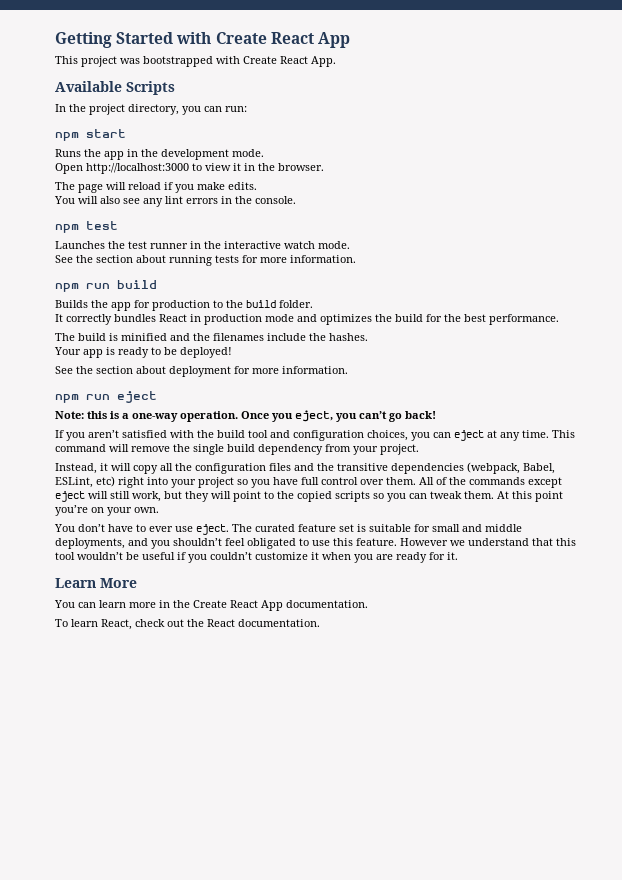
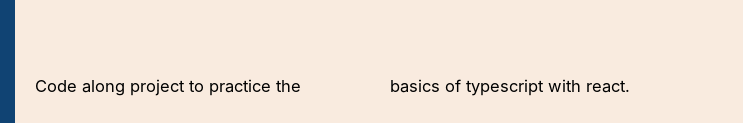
[55,32,350,48] [55,56,336,67] [55,81,175,95] [55,104,247,115] [55,129,126,141] [55,149,264,160] [55,163,324,174] [55,182,257,193] [54,196,296,207] [55,221,118,233] [55,241,350,249] [55,255,356,266] [55,280,157,292] [55,300,313,311] [55,314,559,325] [55,333,368,341] [54,347,232,358] [55,366,348,377] [55,391,157,403] [55,410,436,422] [55,430,575,441] [55,444,419,455] [55,462,555,474] [55,476,562,488] [55,491,563,502] [55,505,159,516] [54,524,522,535] [55,538,576,549] [55,552,458,563] [55,578,137,588] [54,600,368,611] [55,619,320,630] Getting Started with Create React App // This project was bootstrapped with Create React App. // Available Scripts // In the project directory, you can run: // npm start // Runs the app in the development mode. // Open http://localhost:3000 to view it in the browser. // The page will reload if you make edits. // You will also see any lint errors in the console. // npm test // Launches the test runner in the interactive watch mode. // See the section about running tests for more information. // npm run build // Builds the app for production to the build folder. // It correctly bundles React in production mode and optimizes the build for the best performance. // The build is minified and the filenames include the hashes. // Your app is ready to be deployed! // See the section about deployment for more information. // npm run eject // Note: this is a one-way operation. Once you eject, you can’t go back! // If you aren’t satisfied with the build tool and configuration choices, you can eject at any time. This command will remove the single build dependency from your project. // Instead, it will copy all the configuration files and the transitive dependencies (webpack, Babel, ESLint, etc) right into your project so you have full control over them. All of the commands except eject will still work, but they will point to the copied scripts so you can tweak them. At this point you’re on your own. // You don’t have to ever use eject. The curated feature set is suitable for small and middle deployments, and you shouldn’t feel obligated to use this feature. However we understand that this tool wouldn’t be useful if you couldn’t customize it when you are ready for it. // Learn More // You can learn more in the Create React App documentation. // To learn React, check out the React documentation. -> [35,79,630,96] Code along project to practice the basics of typescript with react.

